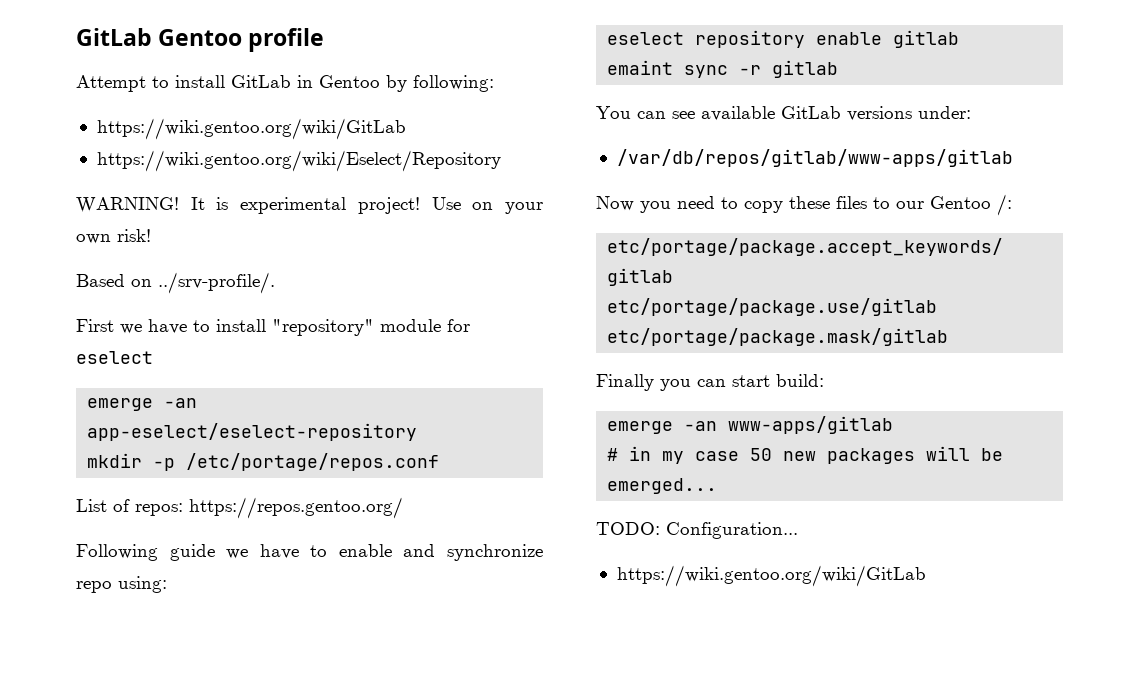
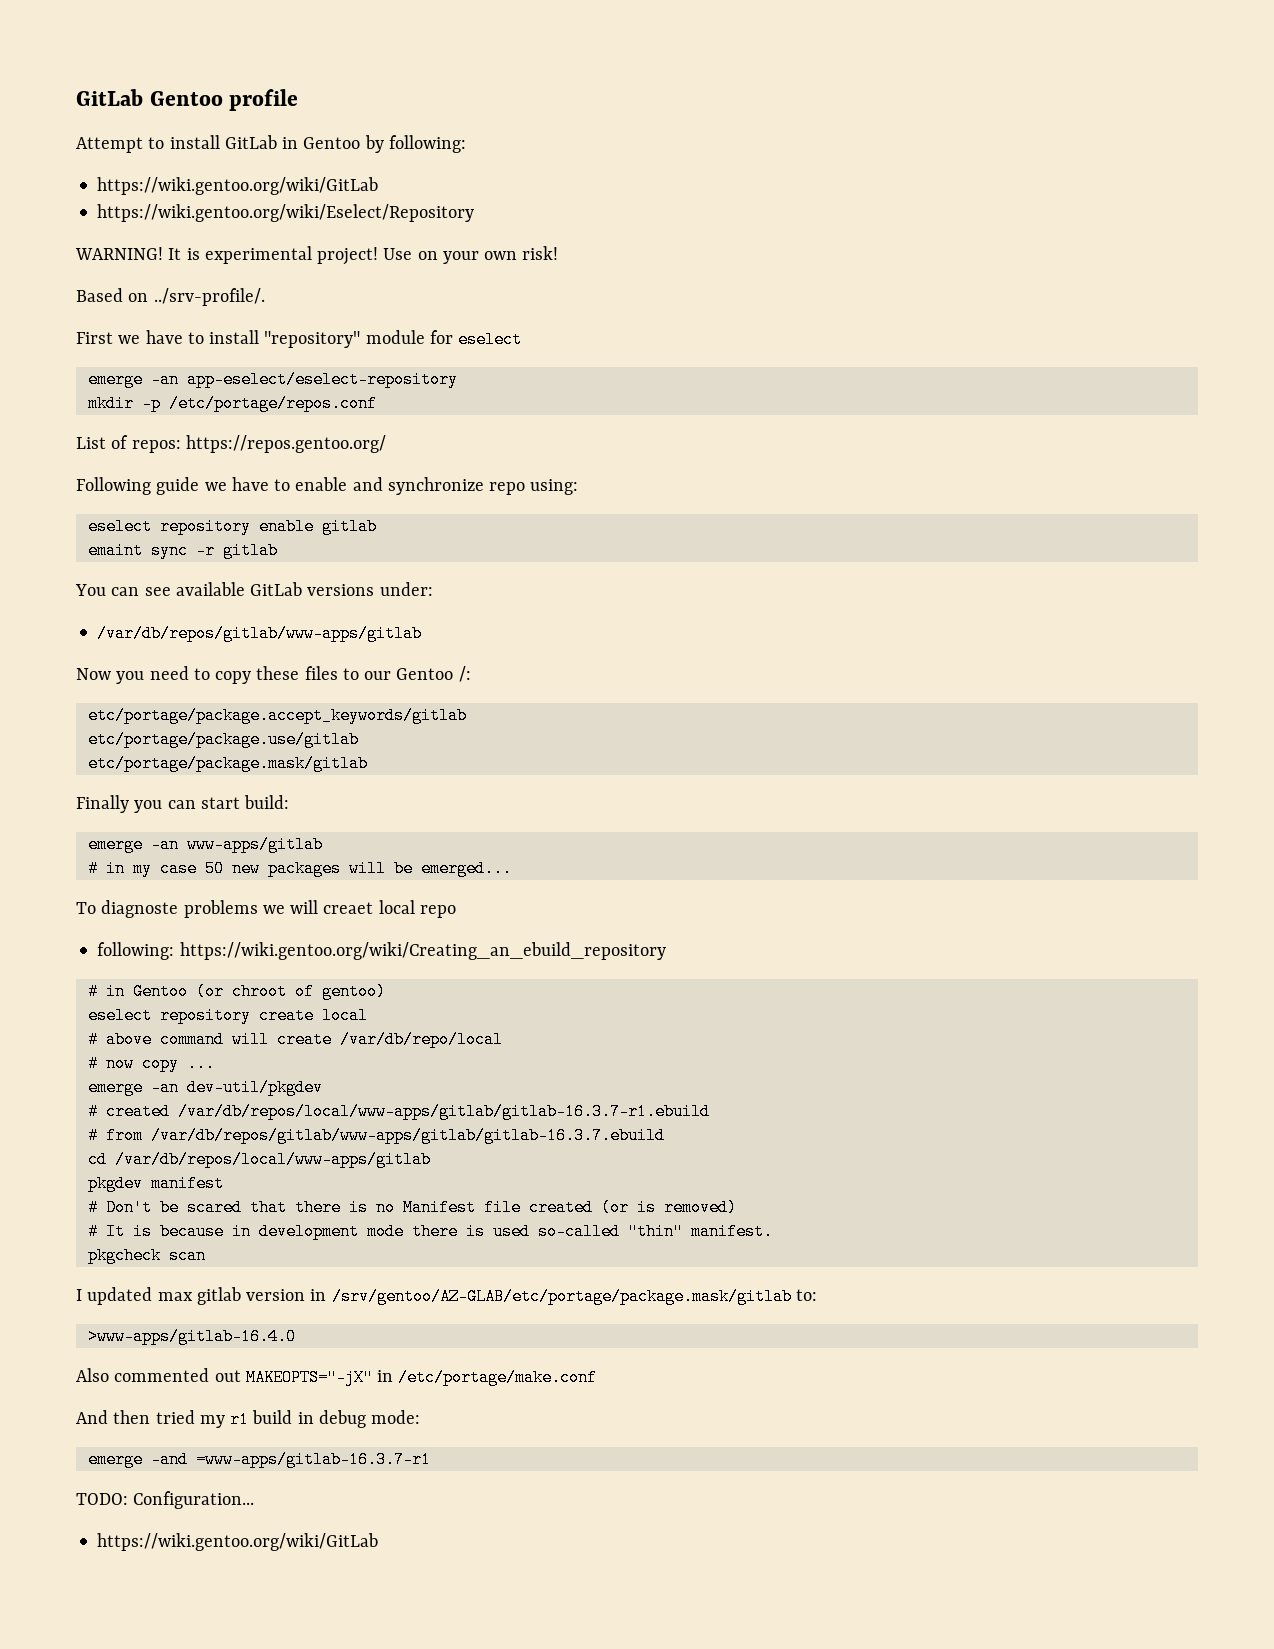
(718, 486) none -> [76,900,456,918] [97,942,666,960] [87,983,386,1000] [87,1007,368,1024] [87,1031,503,1048] [87,1055,215,1072] [87,1079,323,1096] [87,1103,710,1120] [87,1127,665,1144] [87,1151,431,1168] [87,1175,224,1192] [87,1199,737,1216] [87,1223,773,1240] [87,1247,206,1264] [76,1287,817,1305] [87,1328,296,1345] [76,1368,598,1386] [76,1410,421,1428] [87,1451,431,1468] // To diagnoste problems we will creaet local repo // following: https://wiki.gentoo.org/wiki/Creating_an_ebuild_repository // # in Gentoo (or chroot of gentoo) // eselect repository create local // # above command will create /var/db/repo/local // # now copy ... // emerge -an dev-util/pkgdev // # created /var/db/repos/local/www-apps/gitlab/gitlab-16.3.7-r1.ebuild // # from /var/db/repos/gitlab/www-apps/gitlab/gitlab-16.3.7.ebuild // cd /var/db/repos/local/www-apps/gitlab // pkgdev manifest // # Don't be scared that there is no Manifest file created (or is removed) // # It is because in development mode there is used so-called "thin" manifest. // pkgcheck scan // I updated max gitlab version in /srv/gentoo/AZ-GLAB/etc/portage/package.mask/gitlab to: // >www-apps/gitlab-16.4.0 // Also commented out MAKEOPTS="-jX" in /etc/portage/make.conf // And then tried my r1 build in debug mode: // emerge -and =www-apps/gitlab-16.3.7-r1

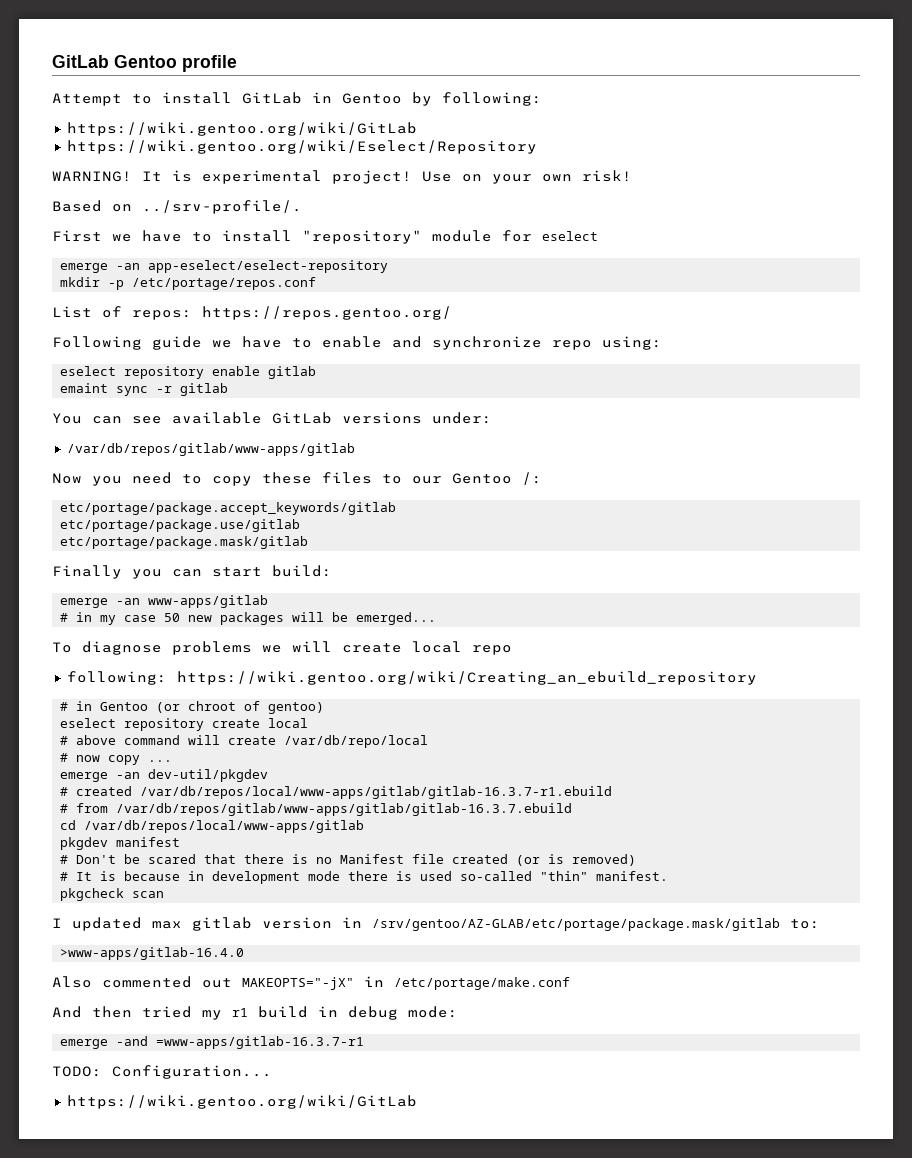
[101,900,179,918] diagnoste -> [82,641,162,655] diagnose
[323,902,374,914] creaet -> [342,643,402,653] create

